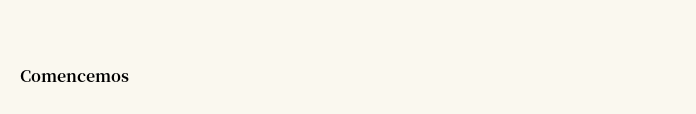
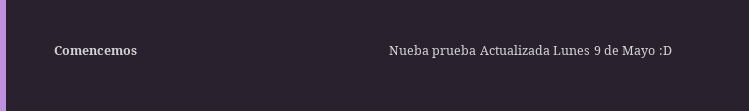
(129, 76) none -> [389,45,672,58] // Nueba prueba Actualizada Lunes 9 de Mayo :D

